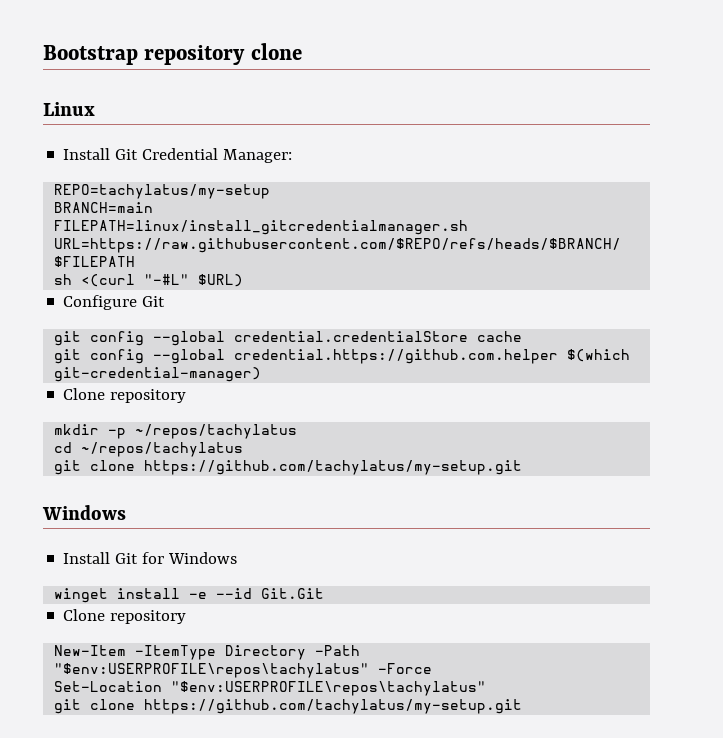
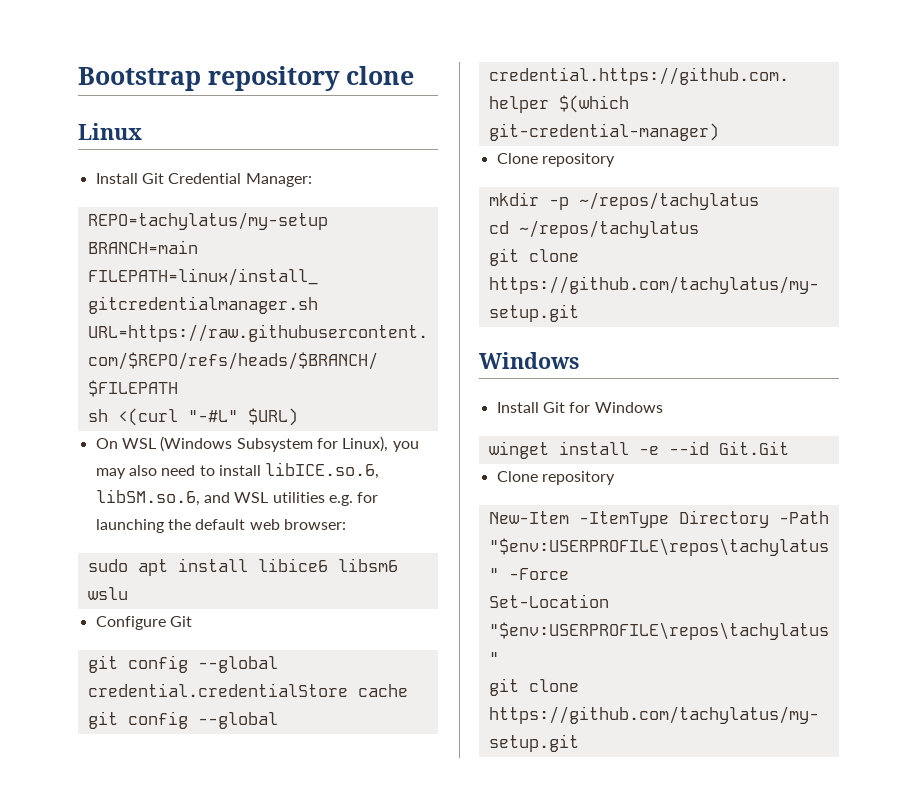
(244, 280) none -> [95,436,419,452] [95,462,380,479] [95,489,379,506] [95,519,346,533] [87,558,398,576] [87,587,128,600] // On WSL (Windows Subsystem for Linux), you may also need to install libICE.so.6, libSM.so.6, and WSL utilities e.g. for launching the default web browser: // sudo apt install libice6 libsm6 wslu

